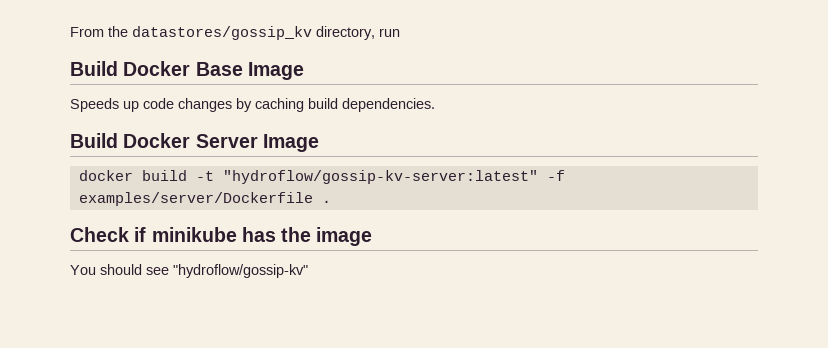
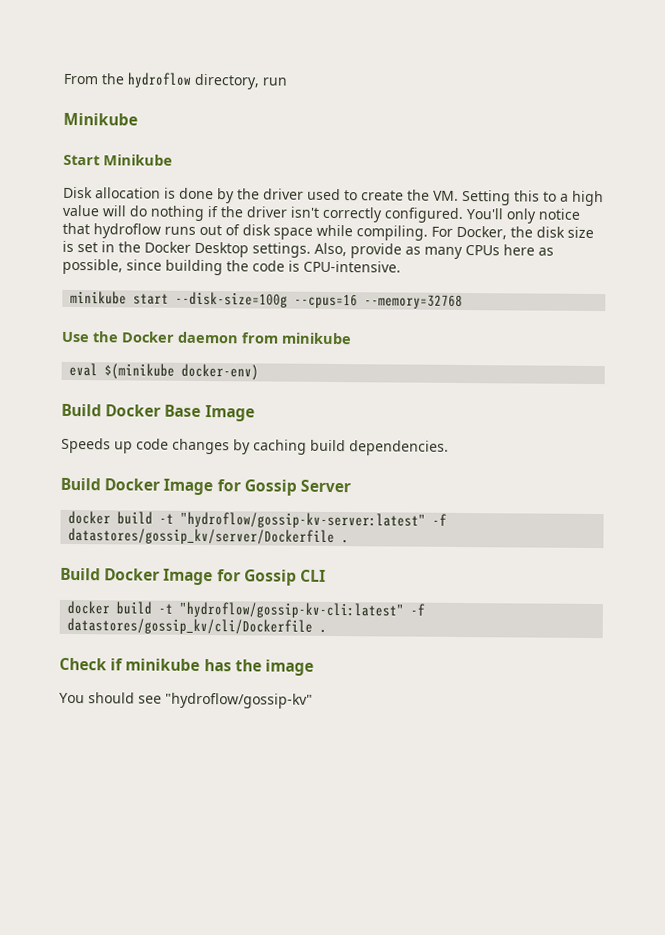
[132,26,312,40] datastores/gossip_kv -> [127,72,192,88] hydroflow
(400, 32) none -> [63,112,138,126] [63,154,173,166] [63,186,604,207] [62,204,580,224] [62,222,594,241] [62,240,554,259] [62,258,401,276] [70,290,464,309] [61,331,352,345] [69,362,260,381] // Minikube // Start Minikube // Disk allocation is done by the driver used to create the VM. Setting this to a high value will do nothing if the driver isn't correctly configured. You'll only notice that hydroflow runs out of disk space while compiling. For Docker, the disk size is set in the Docker Desktop settings. Also, provide as many CPUs here as possible, since building the code is CPU-intensive. // minikube start --disk-size=100g --cpus=16 --memory=32768 // Use the Docker daemon from minikube // eval $(minikube docker-env)
(191, 140) none -> [163,478,297,496] Image for Gossip
[262,134,319,152] Image -> (351, 486) none
[78,192,313,206] examples/server/Dockerfile -> [68,527,350,546] [60,567,326,586] [67,600,426,619] [67,617,314,635] datastores/gossip_kv/server/Dockerfile . // Build Docker Image for Gossip CLI // docker build -t "hydroflow/gossip-kv-cli:latest" -f datastores/gossip_kv/cli/Dockerfile

